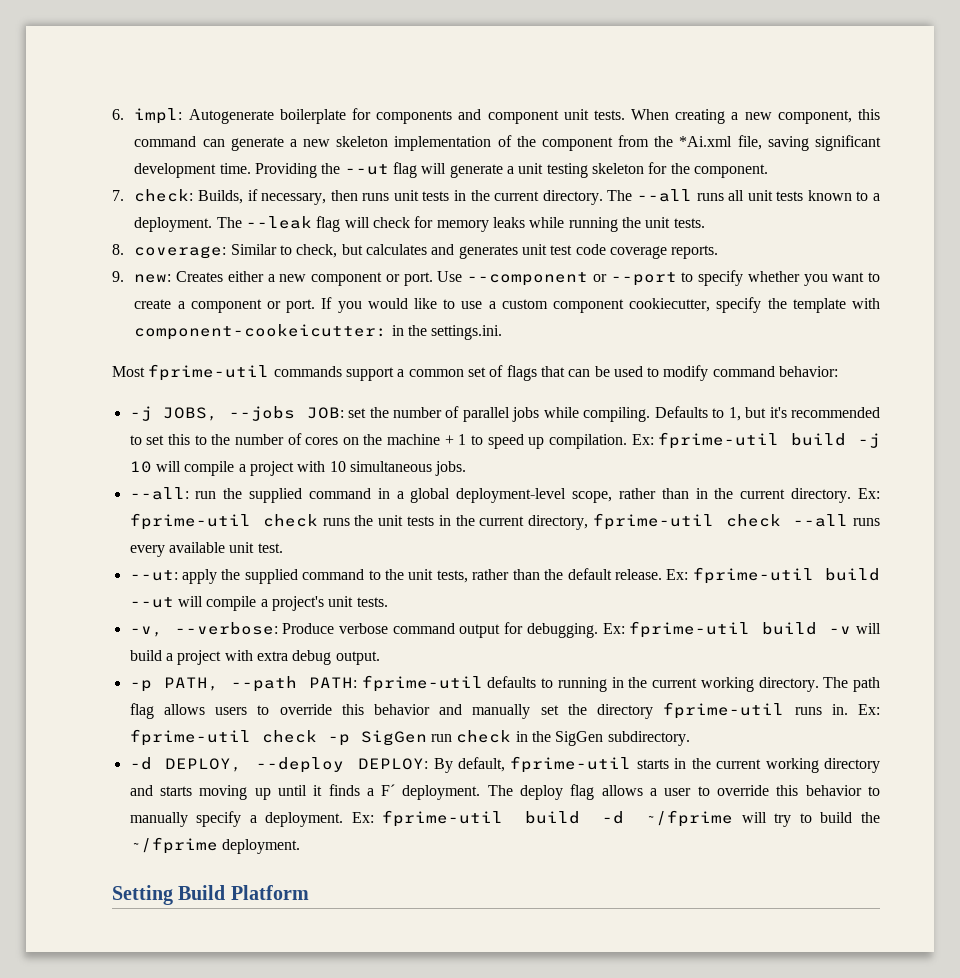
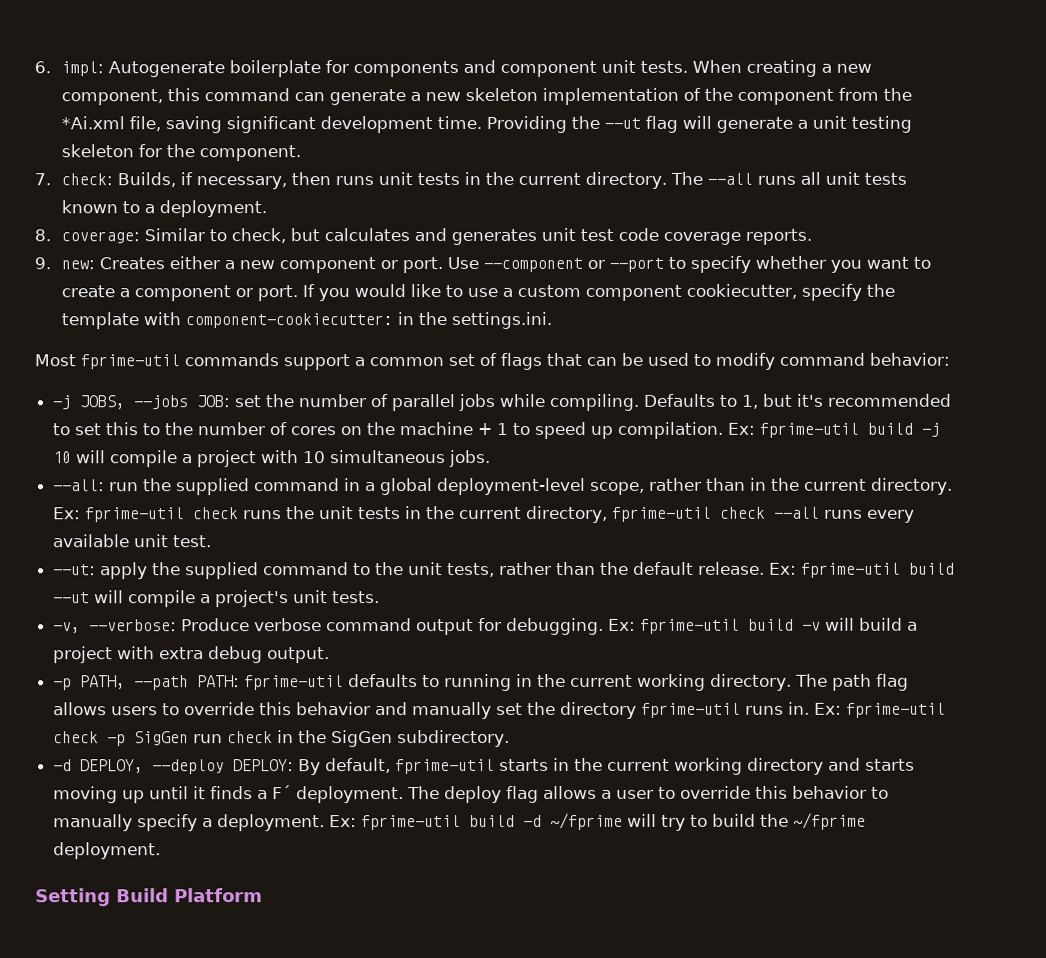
[216,216,705,232] The --leak flag will check for memory leaks while running the unit tests. -> (267, 209) none
[134,324,388,340] component-cookeicutter: -> [184,313,393,329] component-cookiecutter:

